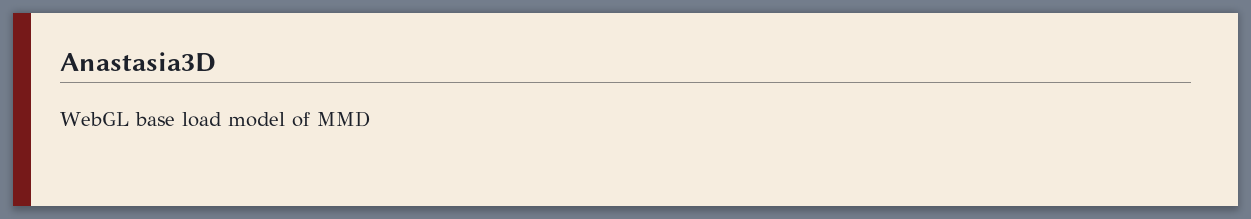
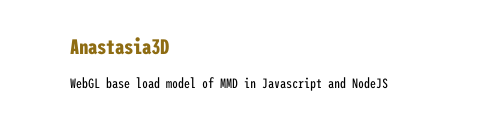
(370, 119) none -> [244,77,388,91] in Javascript and NodeJS

